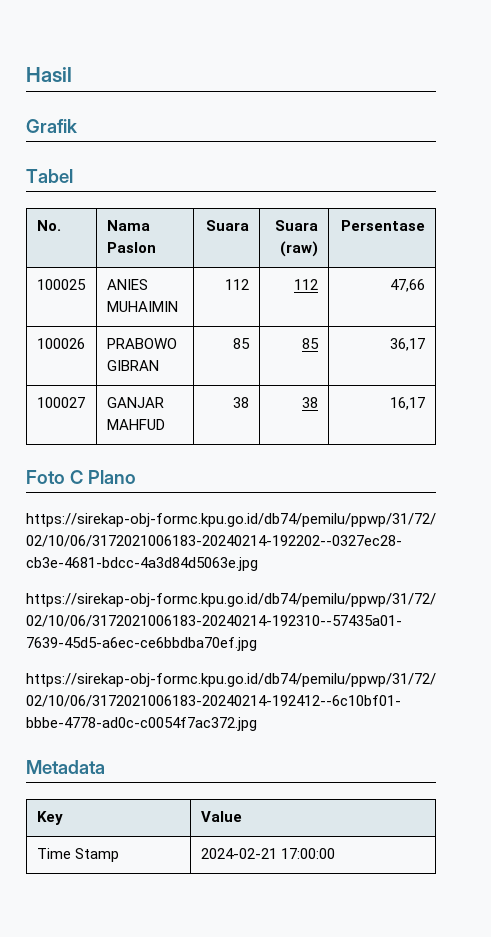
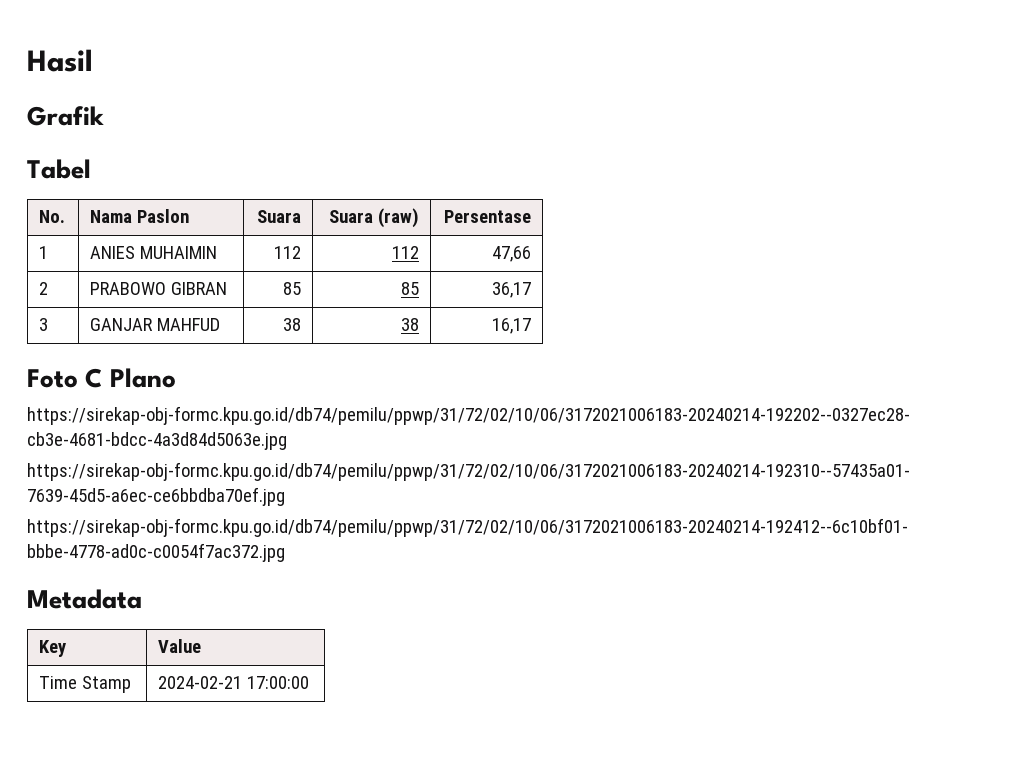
[36,279,86,290] 100025 -> [39,246,49,259] 1
[36,338,85,349] 100026 -> [39,282,49,295] 2
[36,397,85,408] 100027 -> [39,318,49,331] 3

